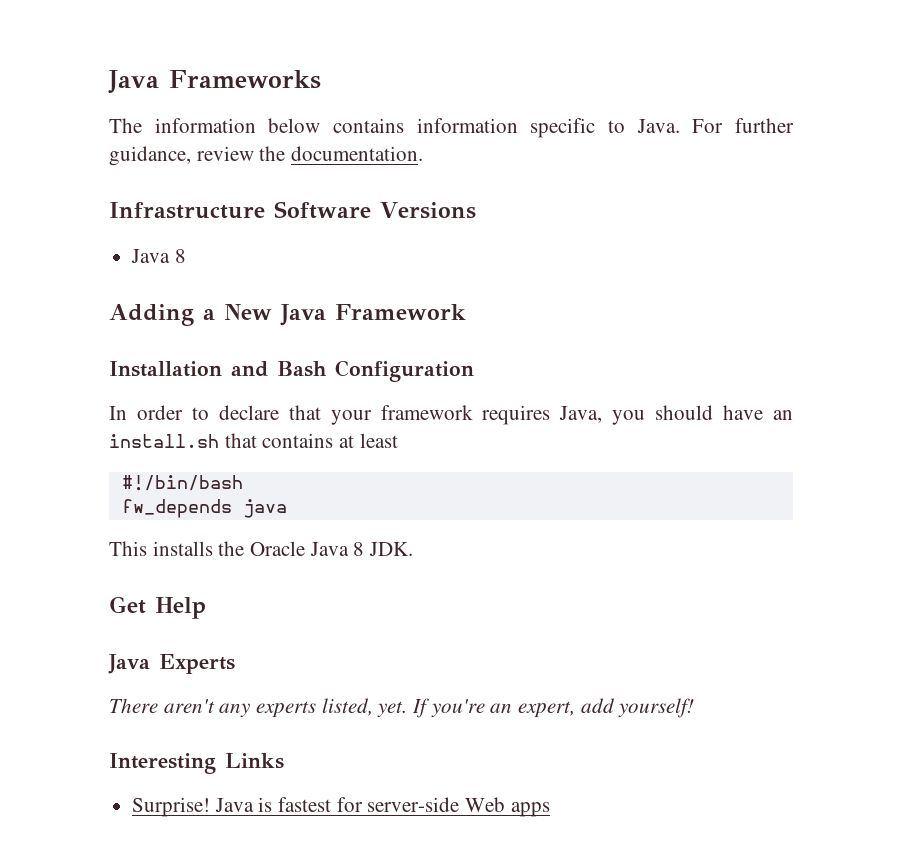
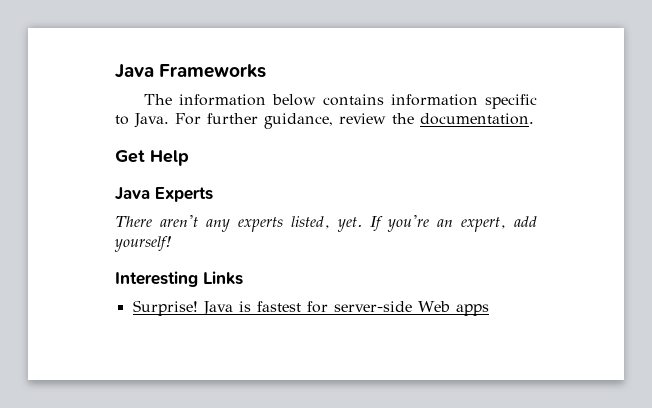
[109,201,476,219] [131,249,186,263] [109,304,466,326] [109,360,474,382] [109,405,793,425] [109,433,398,448] [121,475,243,491] [121,499,287,518] [109,541,414,556] // Infrastructure Software Versions // Java 8 // Adding a New Java Framework // Installation and Bash Configuration // In order to declare that your framework requires Java, you should have an install.sh that contains at least // #!/bin/bash // fw_depends java // This installs the Oracle Java 8 JDK. -> (534, 119) none

